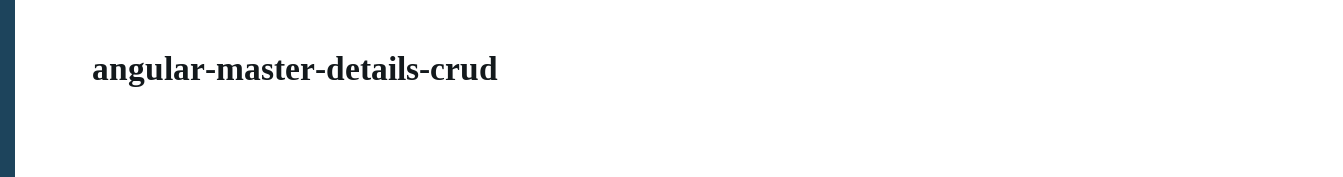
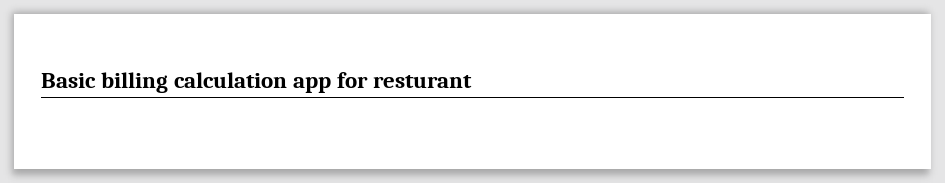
[92,56,498,87] angular-master-details-crud -> [41,72,473,93] Basic billing calculation app for resturant

